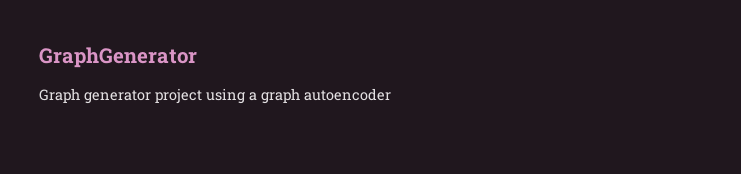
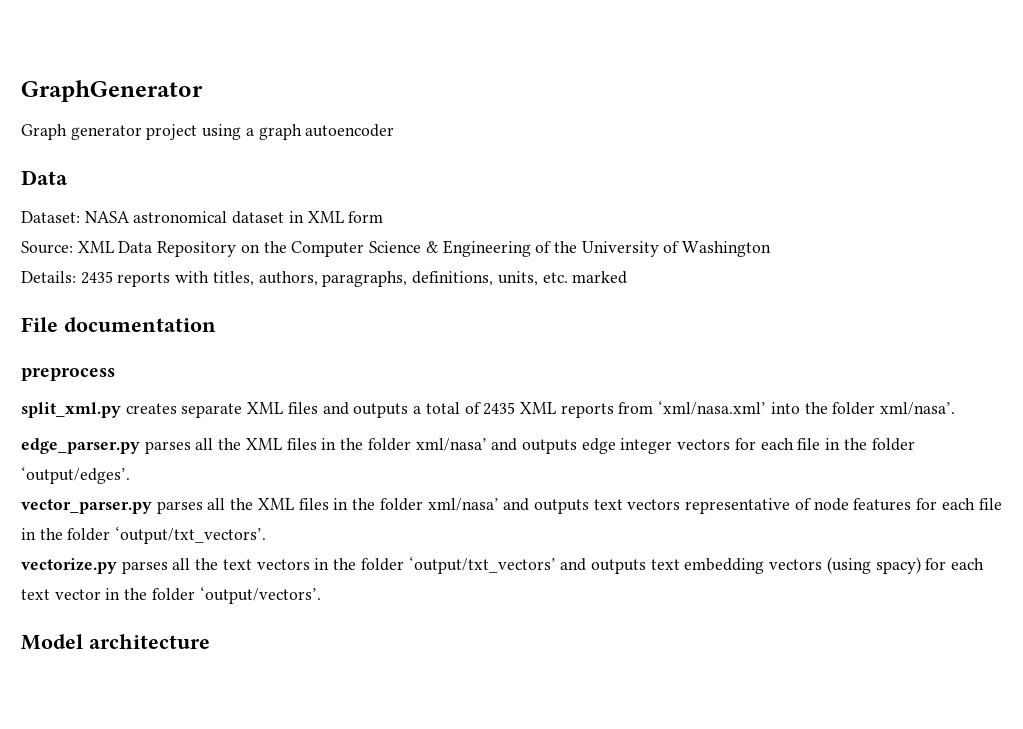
(391, 94) none -> [21,170,68,185] [21,211,384,224] [21,240,772,257] [21,271,628,287] [21,317,216,332] [21,367,115,381] [21,400,956,418] [21,438,915,454] [21,466,130,484] [21,498,1002,514] [21,526,267,544] [21,556,985,574] [21,586,321,604] [21,634,210,650] // Data // Dataset: NASA astronomical dataset in XML form // Source: XML Data Repository on the Computer Science & Engineering of the University of Washington // Details: 2435 reports with titles, authors, paragraphs, definitions, units, etc. marked // File documentation // preprocess // split_xml.py creates separate XML files and outputs a total of 2435 XML reports from ‘xml/nasa.xml’ into the folder xml/nasa’. // edge_parser.py parses all the XML files in the folder xml/nasa’ and outputs edge integer vectors for each file in the folder ‘output/edges’. // vector_parser.py parses all the XML files in the folder xml/nasa’ and outputs text vectors representative of node features for each file in the folder ‘output/txt_vectors’. // vectorize.py parses all the text vectors in the folder ‘output/txt_vectors’ and outputs text embedding vectors (using spacy) for each text vector in the folder ‘output/vectors’. // Model architecture

